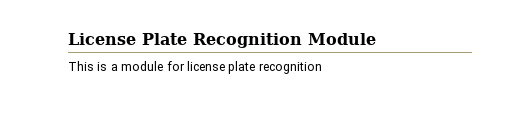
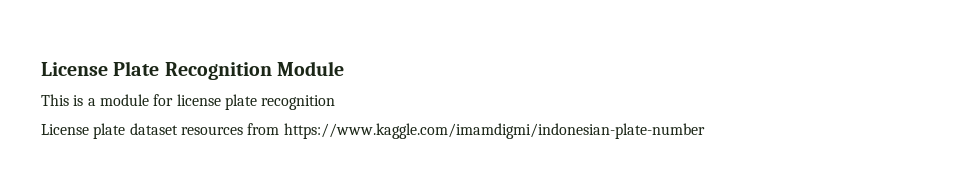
(322, 68) none -> [41,123,705,139] // License plate dataset resources from https://www.kaggle.com/imamdigmi/indonesian-plate-number

